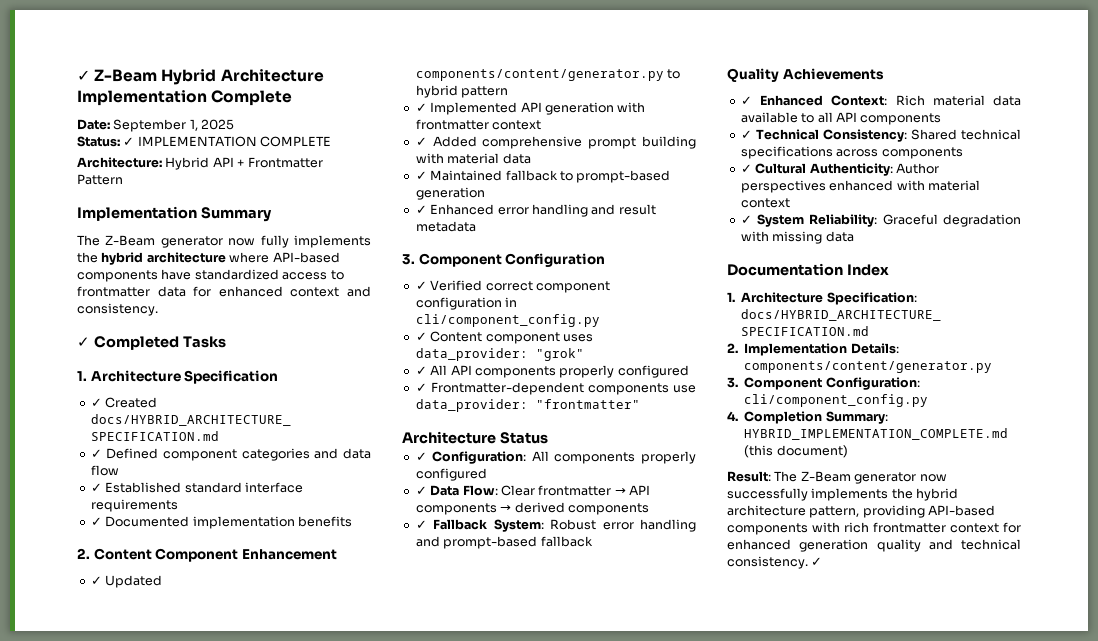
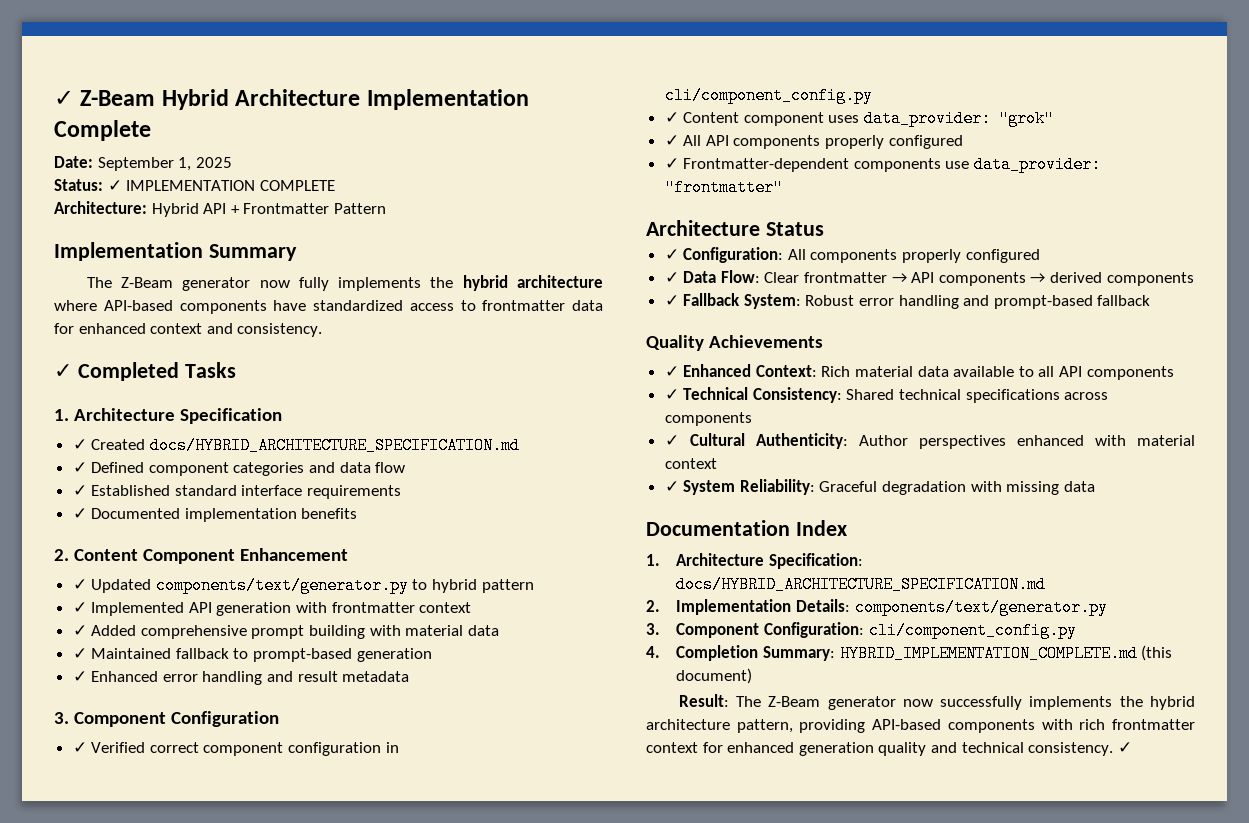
[415,69,664,81] components/content/generator.py -> [155,577,409,594] components/text/generator.py
[744,361,993,373] components/content/generator.py -> [854,599,1108,616] components/text/generator.py

